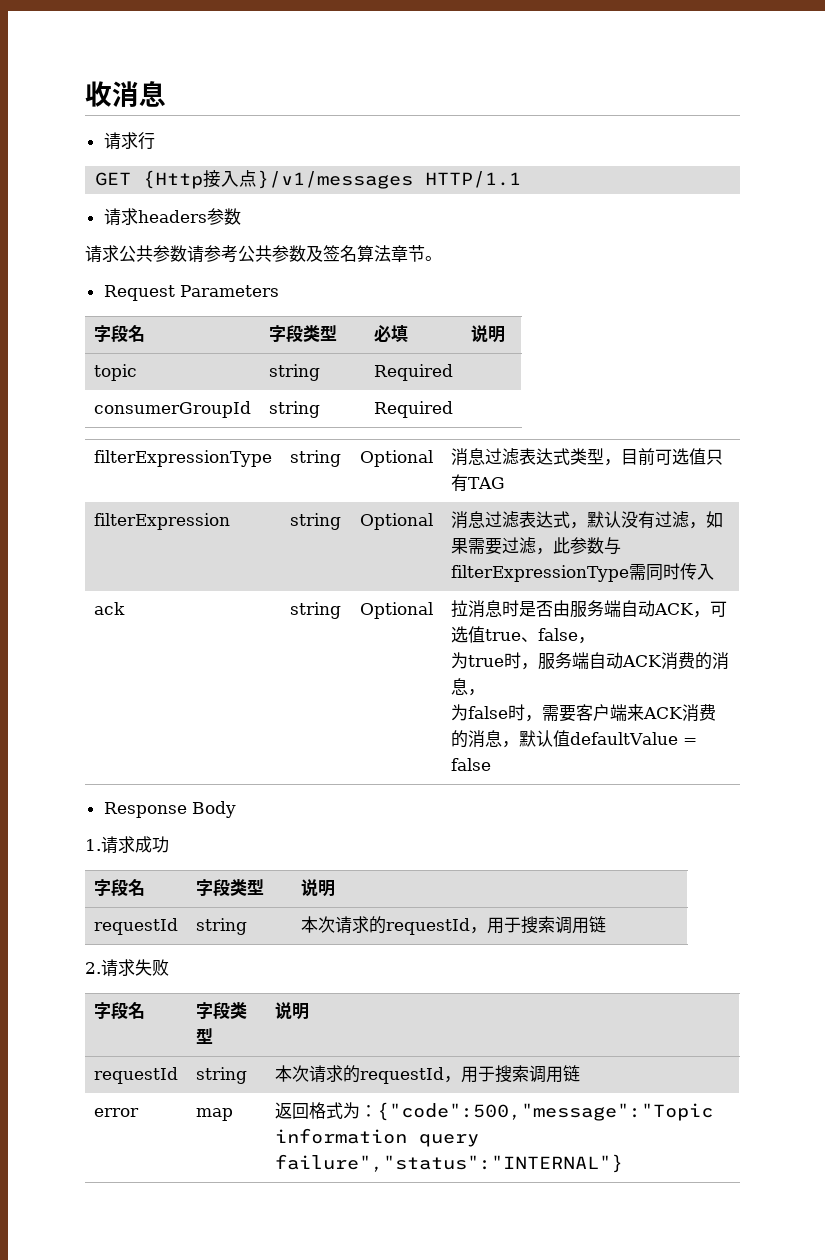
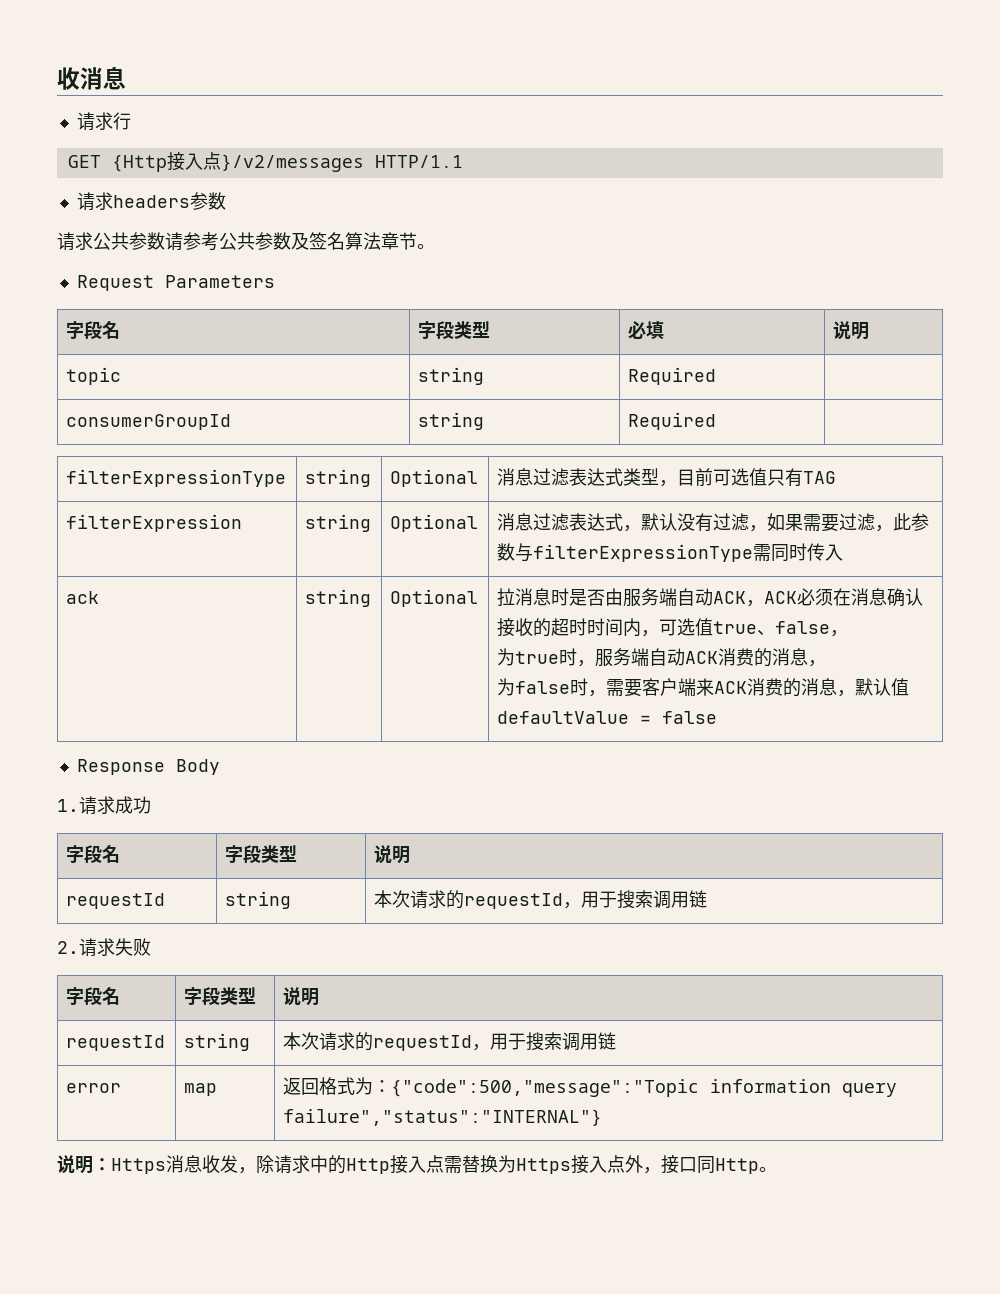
[257,170,414,189] }/v1/messages -> [220,154,364,172] }/v2/messages
(710, 614) none -> [764,588,924,607] [497,618,660,637] ACK必须在消息确认接收的超时时间内，
(623, 1163) none -> [57,1155,777,1174] // 说明：Https消息收发，除请求中的Http接入点需替换为Https接入点外，接口同Http。

